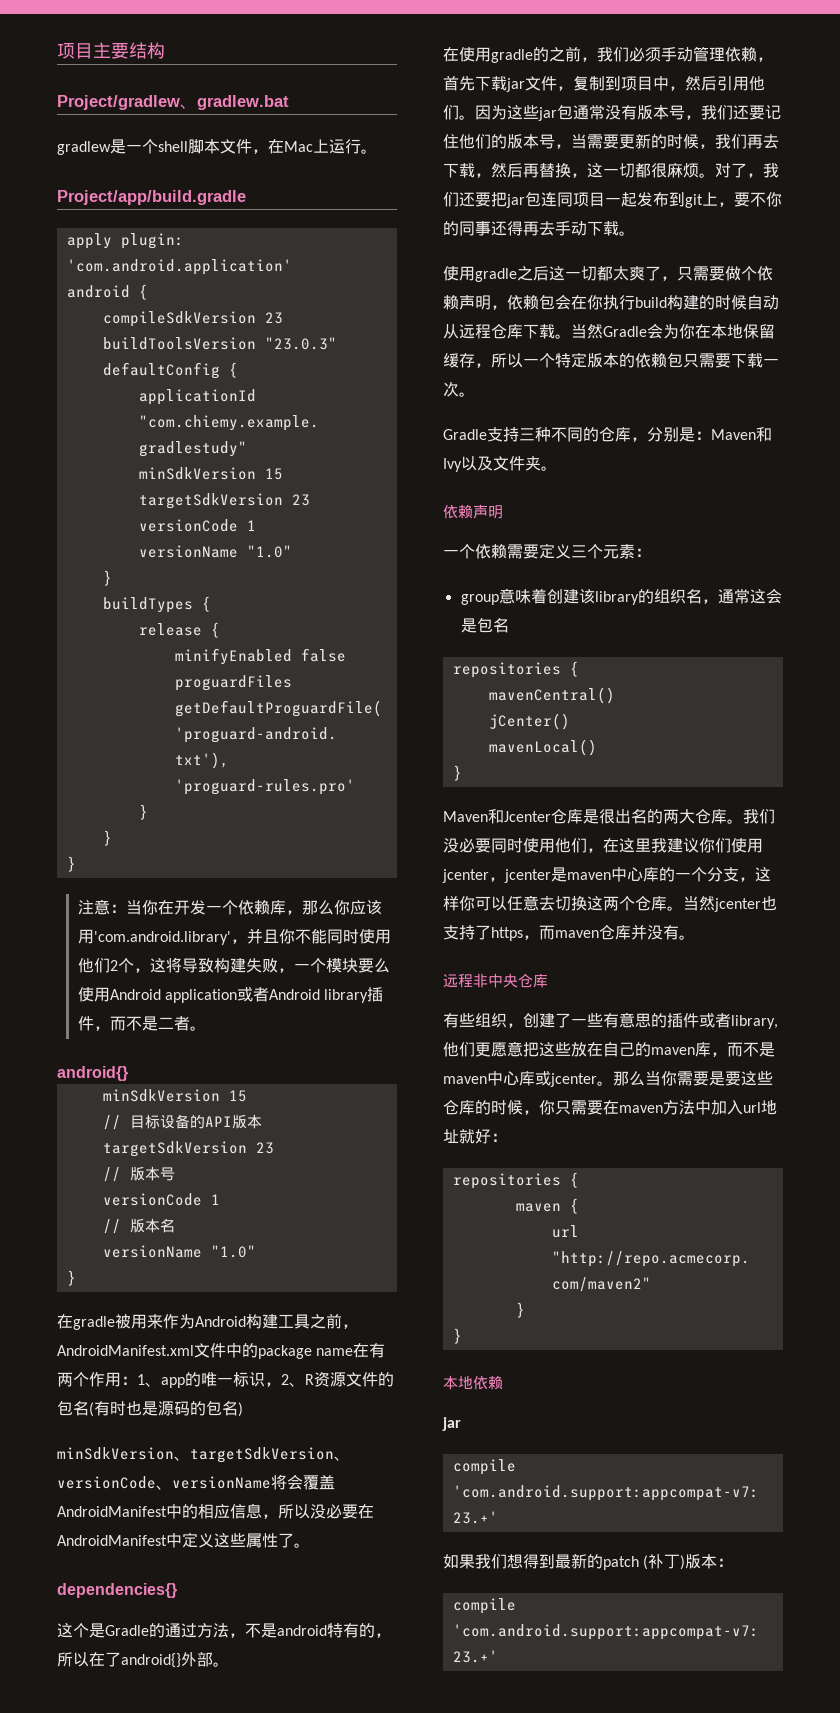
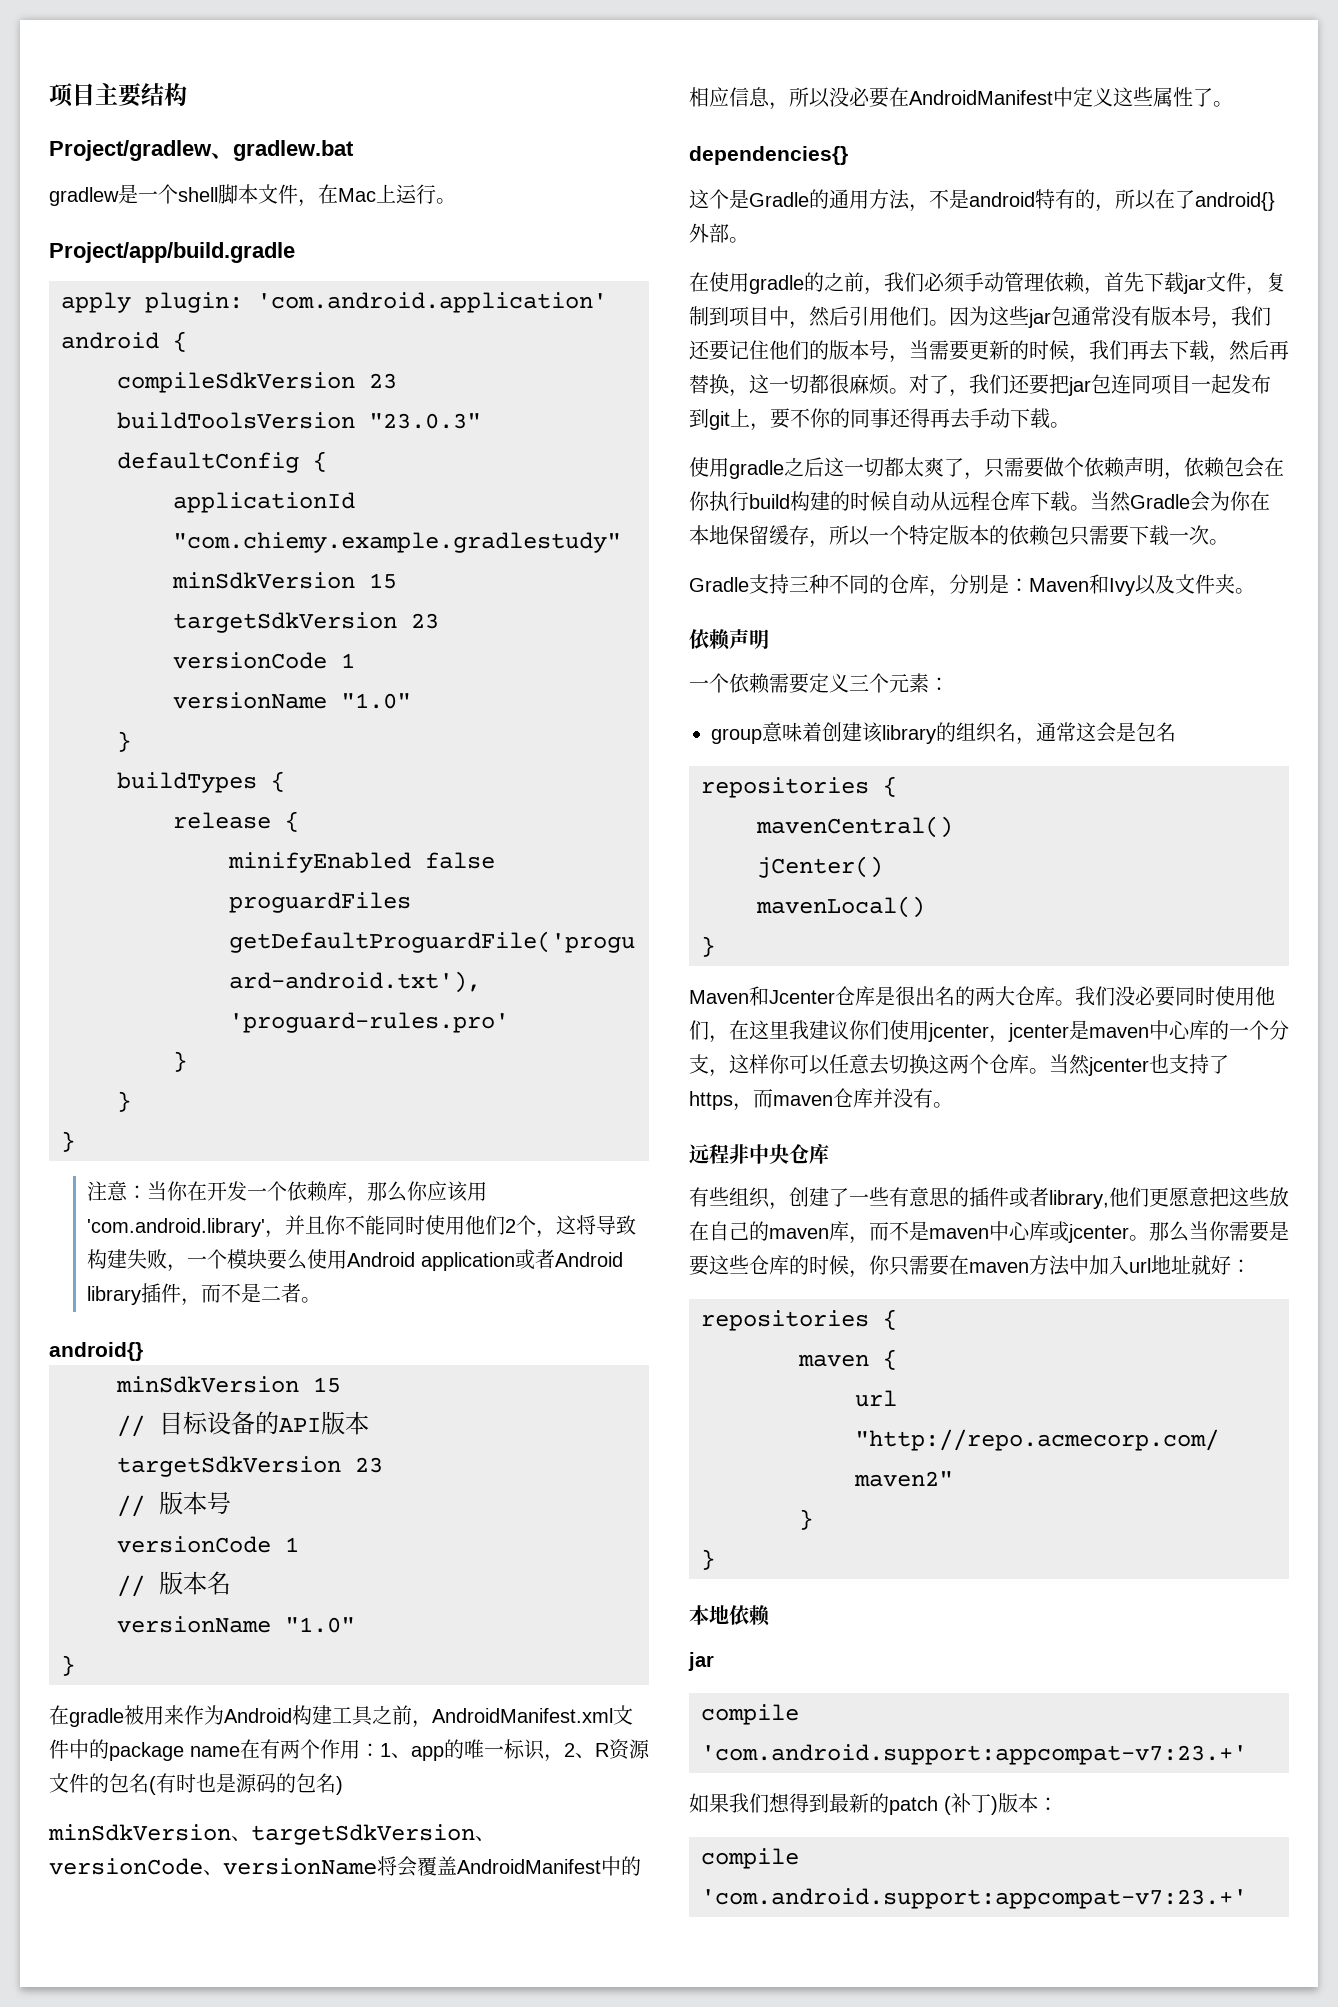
[181,1623,197,1638] 过 -> [849,190,869,209] 用

